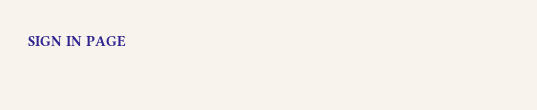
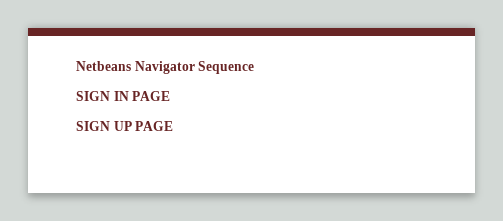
(28, 41) none -> [76,61,255,74] Netbeans Navigator Sequence //
(126, 41) none -> [76,121,174,131] // SIGN UP PAGE

